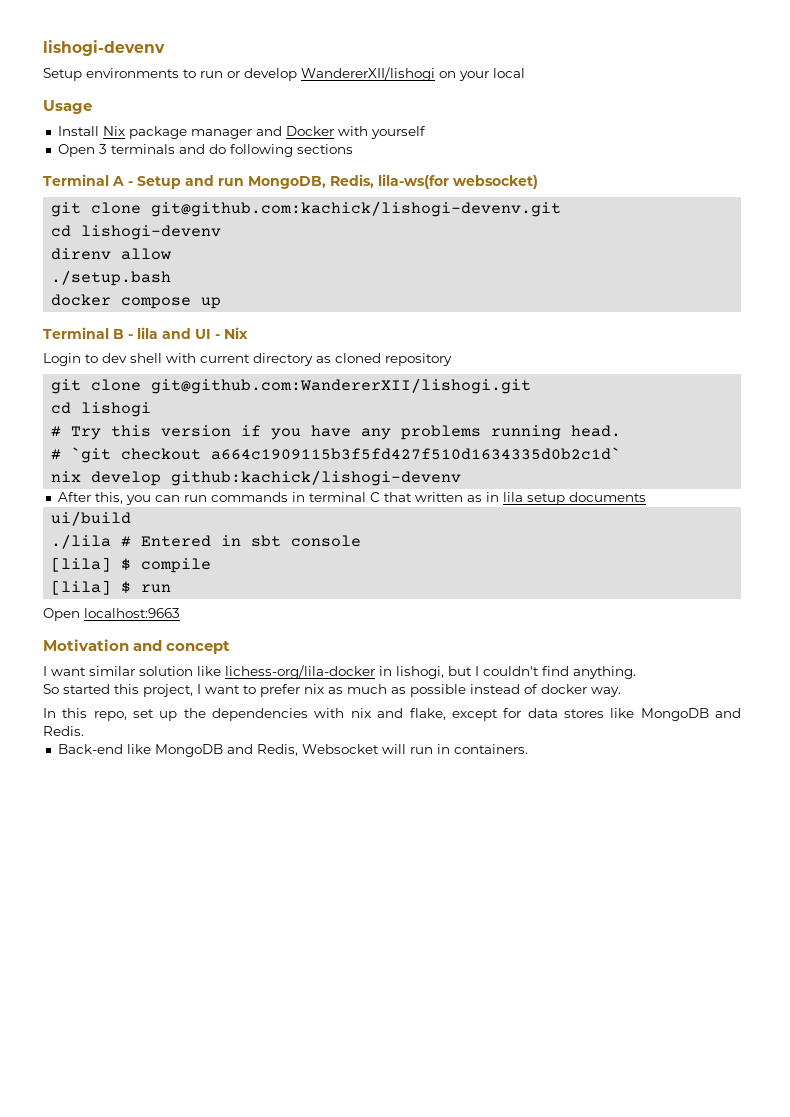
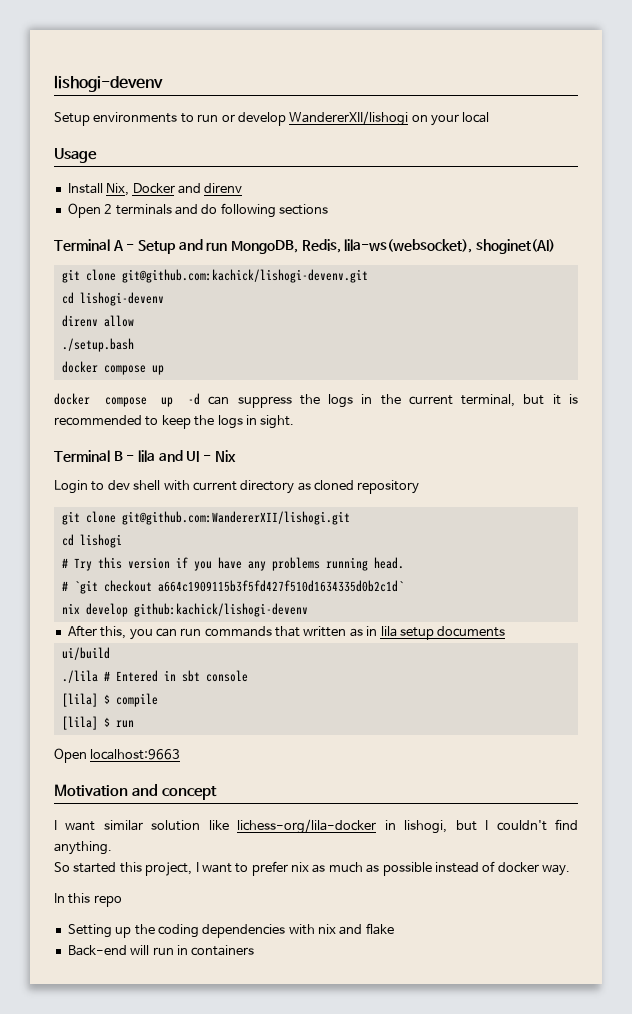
[102,126,426,139] [57,144,107,157] Nix package manager and Docker with yourself // Open 3 -> [106,183,243,196] [67,203,113,218] Nix, Docker and direnv // Open 2
[378,174,538,189] lila-ws(for websocket) -> [344,239,555,254] lila-ws(websocket), shoginet(AI)
(222, 303) none -> [54,393,578,408] [54,415,295,429] // docker compose up -d can suppress the logs in the current terminal, but it is recommended to keep the logs in sight.
[291,492,380,502] in terminal C -> (272, 631) none
[93,709,155,721] repo, set -> [93,895,122,907] [67,924,112,938] repo // Setting
(206, 713) none -> [157,924,199,938] coding
[409,708,742,721] [43,726,84,736] [57,744,379,757] flake, except for data stores like MongoDB and Redis. // Back-end like MongoDB and Redis, Websocket -> [365,923,394,935] [67,945,127,956] flake // Back-end
[453,744,528,754] containers. -> [191,945,255,956] containers

